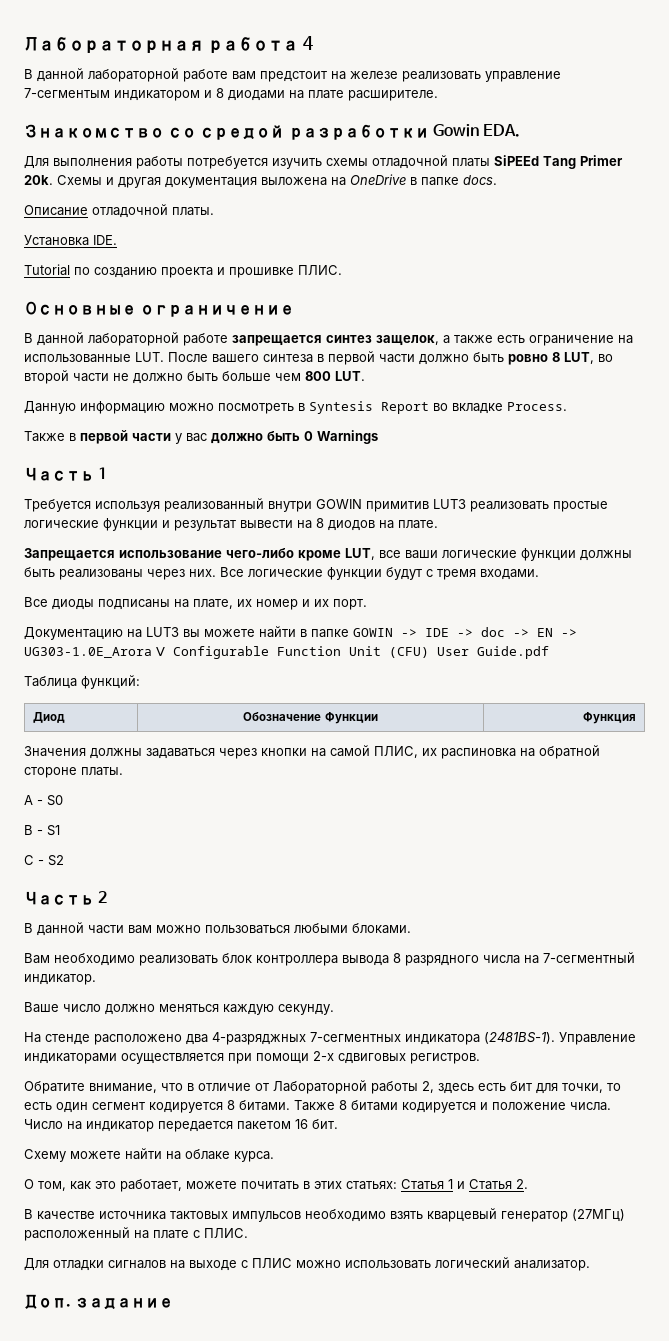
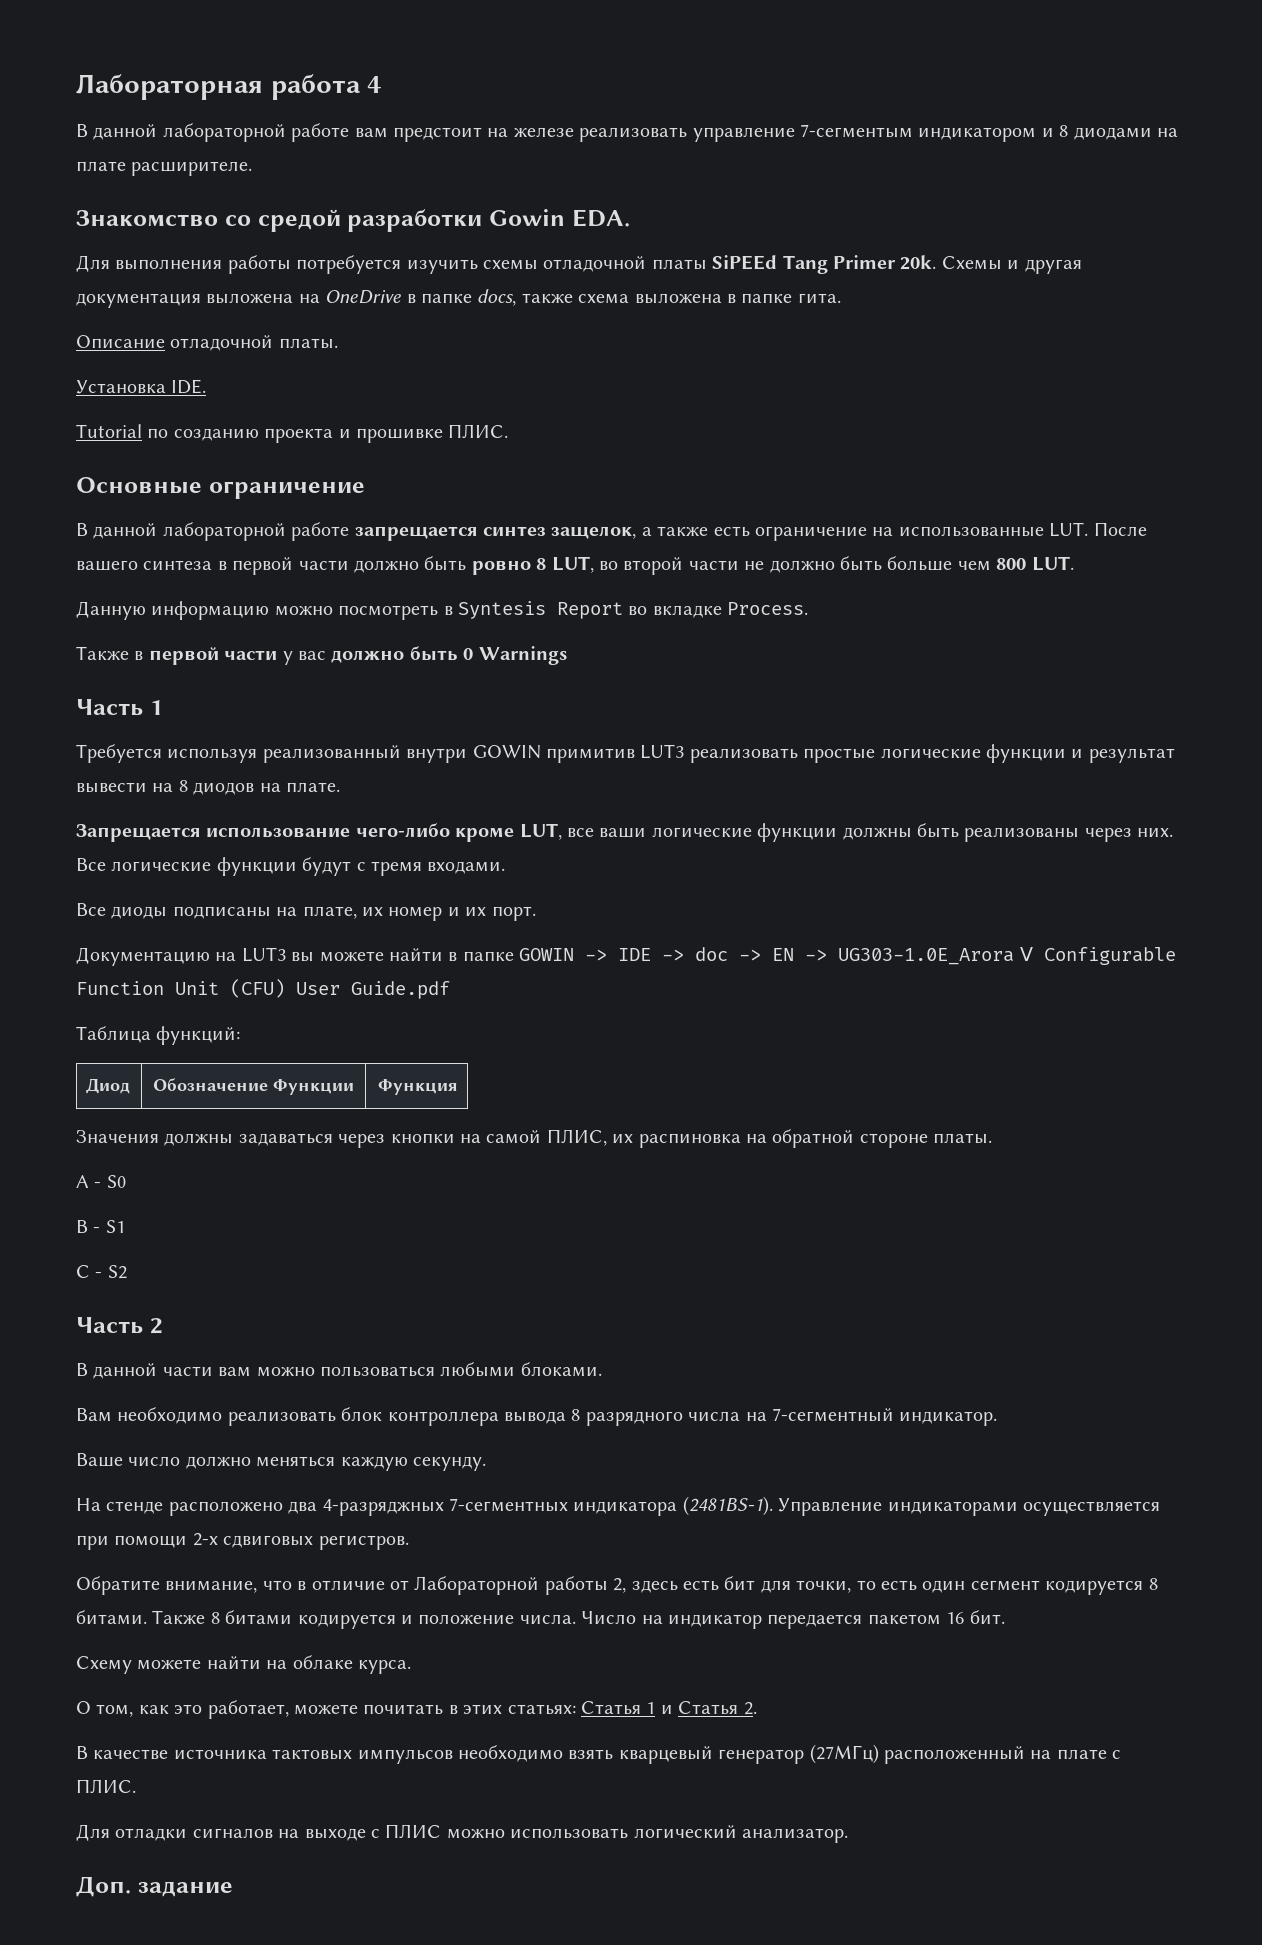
[463,175,497,185] docs. -> [477,289,841,306] docs, также схема выложена в папке гита.

